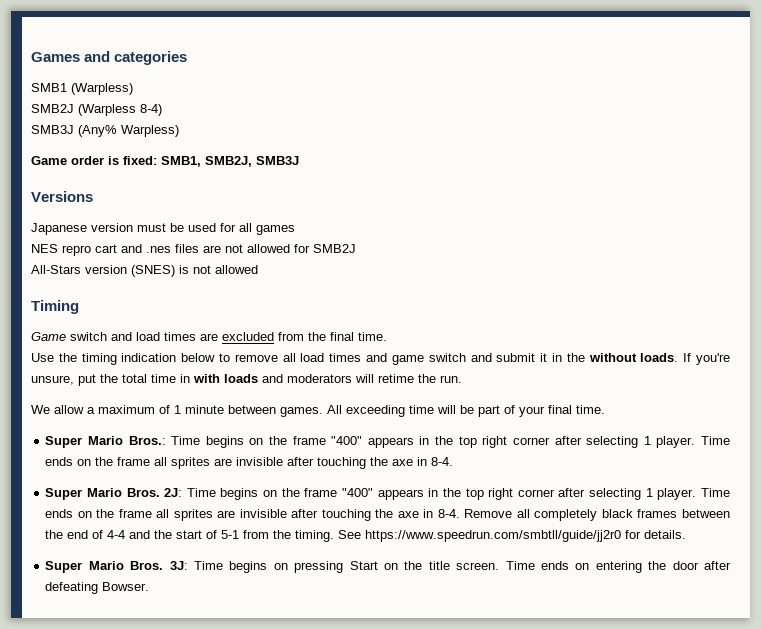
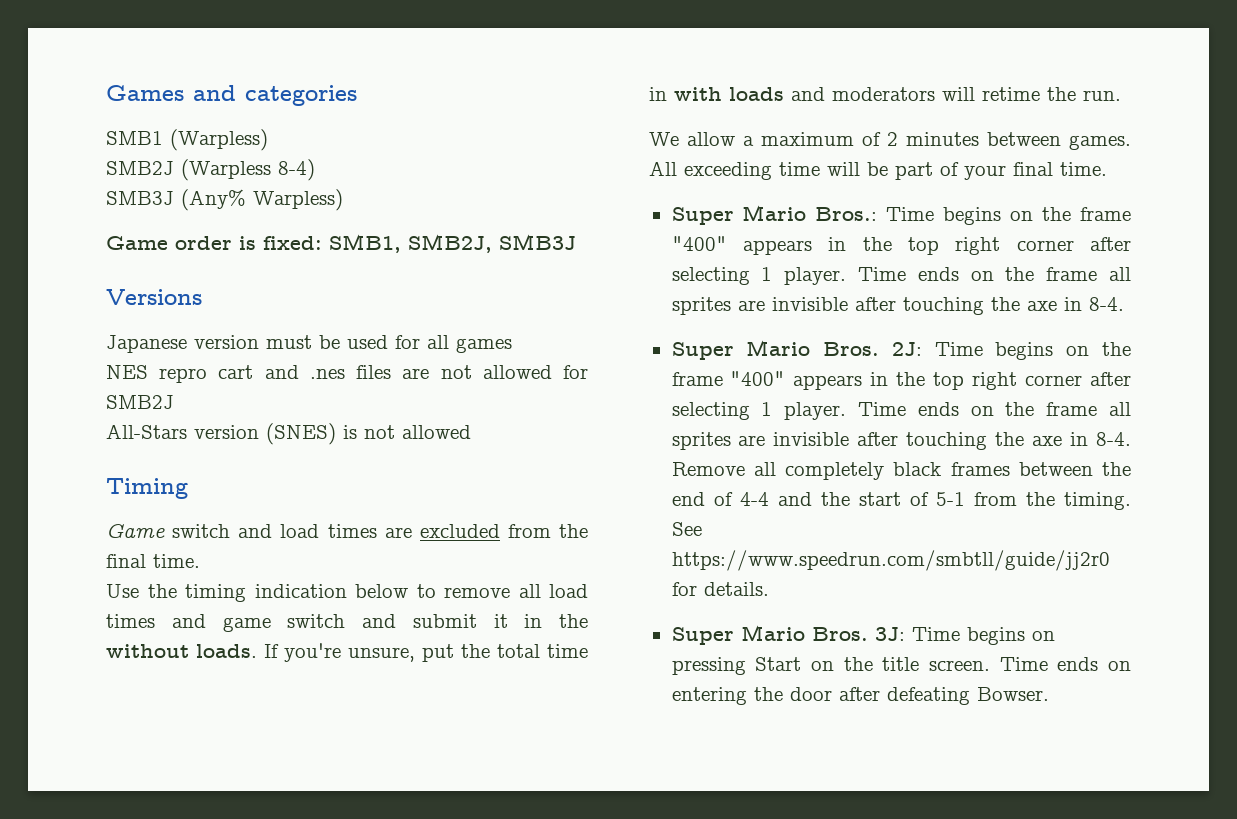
[174,405,224,414] 1 minute -> [887,132,979,146] 2 minutes

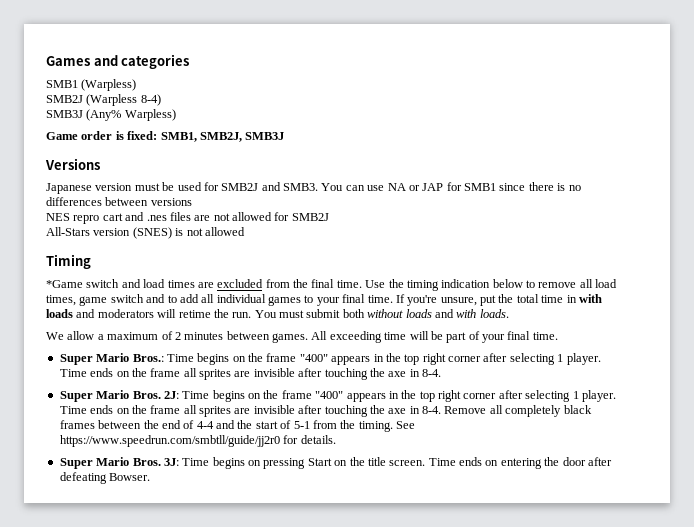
[427,335,512,353] all games -> [221,182,581,191] [46,197,192,206] SMB2J and SMB3. You can use NA or JAP for SMB1 since there is no differences between versions
[106,524,165,538] Game -> [46,280,83,288] *Game
(200, 561) // -> (362, 284) none
[106,614,206,628] times and -> [46,295,76,306] times,
[412,614,588,628] [106,644,257,658] submit it in the without loads. -> [167,294,393,306] to add all individual games to your final time.
(1121, 95) none -> [254,309,509,318] You must submit both without loads and with loads.

